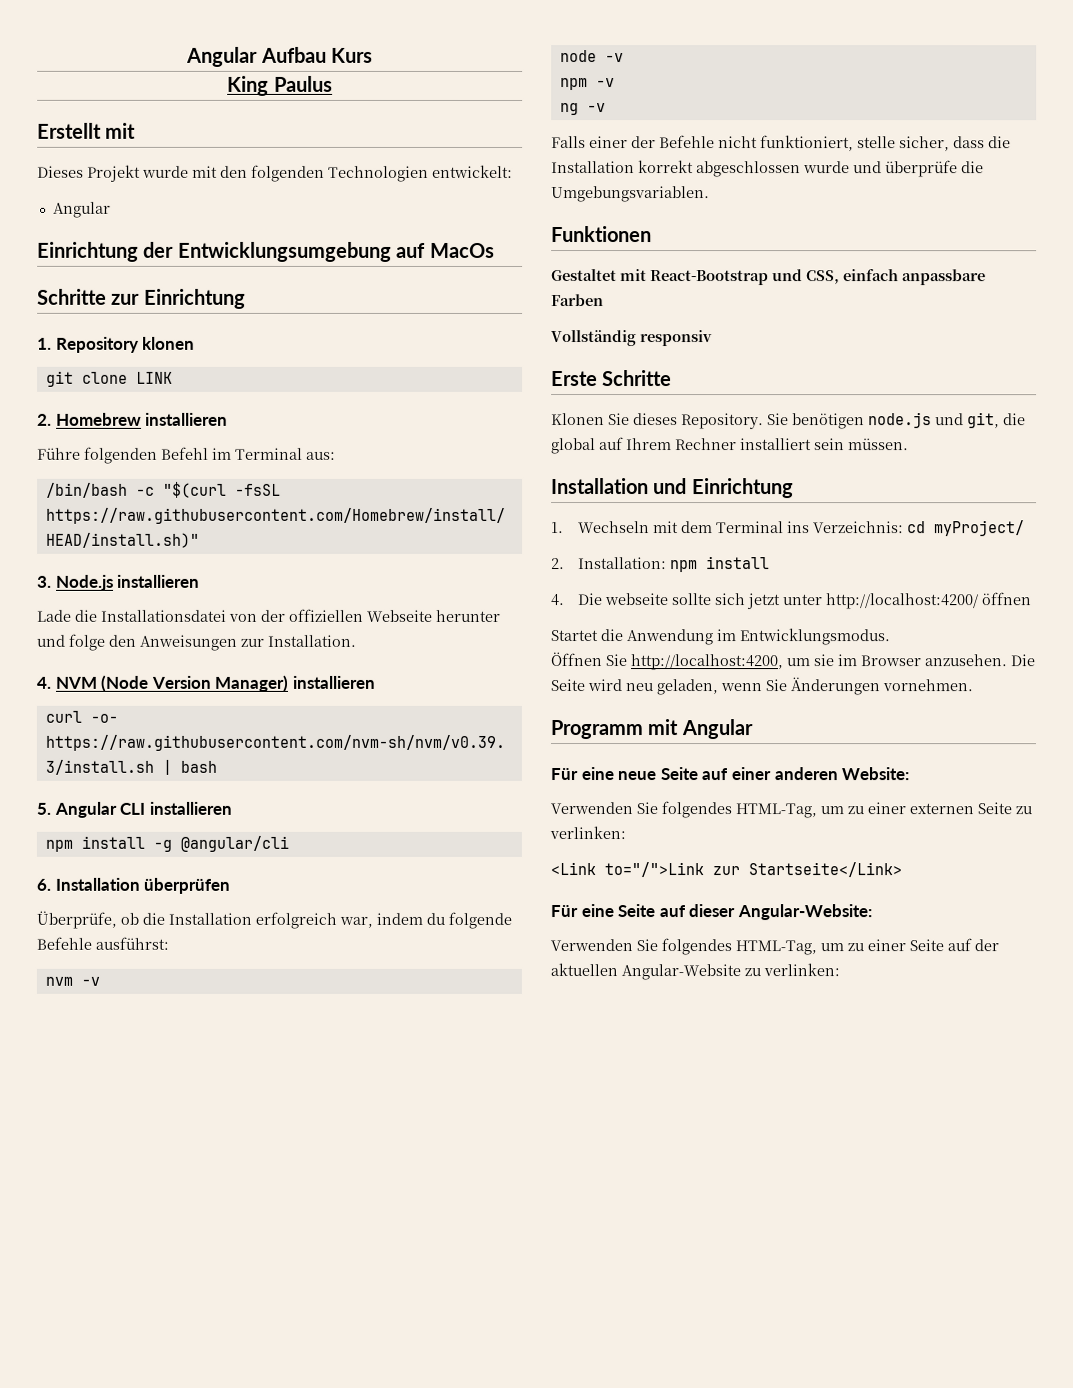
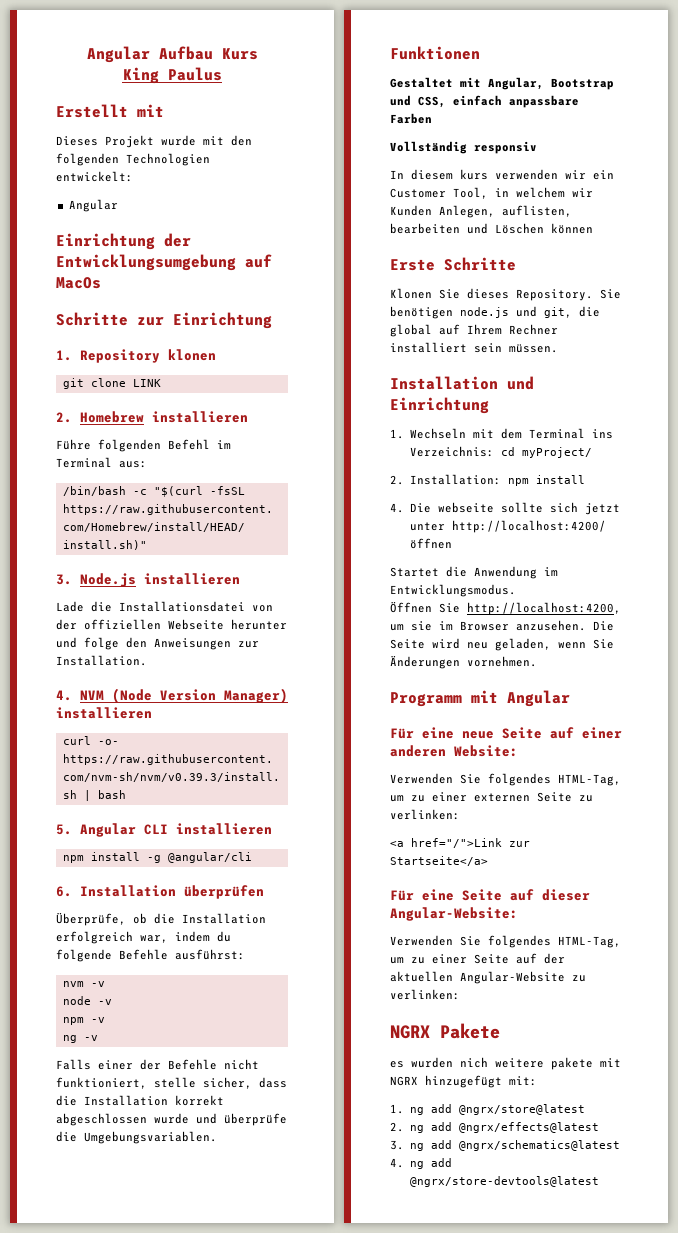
[650,270,769,286] React-Bootstrap -> [488,77,614,90] Angular, Bootstrap
(713, 338) none -> [390,169,614,180] [390,187,593,199] [390,205,572,218] [390,223,593,234] // In diesem kurs verwenden wir ein Customer Tool, in welchem wir Kunden Anlegen, auflisten, bearbeiten und Löschen können
[550,862,902,878] <Link to="/">Link zur Startseite</Link> -> [390,838,530,848] [390,856,488,866] <a href="/">Link zur Startseite</a>
(840, 970) none -> [390,1023,500,1039] [390,1057,621,1070] [390,1075,537,1088] [390,1104,585,1115] [390,1122,599,1133] [390,1140,620,1151] [390,1158,452,1169] [409,1176,599,1187] // NGRX Pakete // es wurden nich weitere pakete mit NGRX hinzugefügt mit: // 1. ng add @ngrx/store@latest // 2. ng add @ngrx/effects@latest // 3. ng add @ngrx/schematics@latest // 4. ng add @ngrx/store-devtools@latest

